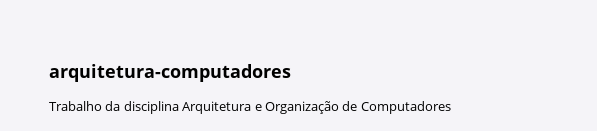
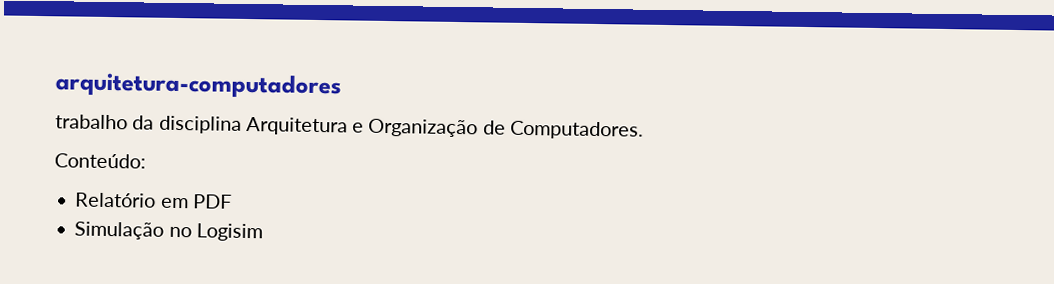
[49,101,102,111] Trabalho -> [55,114,128,130] trabalho
[360,101,451,114] Computadores -> [509,120,644,140] [54,153,146,169] [75,192,232,209] [74,221,263,242] Computadores. // Conteúdo: // Relatório em PDF // Simulação no Logisim

